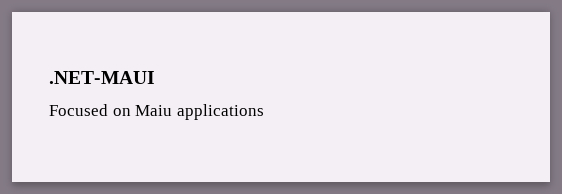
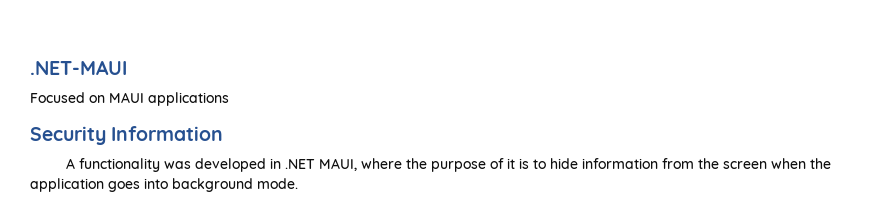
[135,105,173,116] Maiu -> [109,92,144,103] MAUI
(264, 112) none -> [30,126,224,145] [65,158,831,172] [30,178,298,192] // Security Information // A functionality was developed in .NET MAUI, where the purpose of it is to hide information from the screen when the application goes into background mode.

